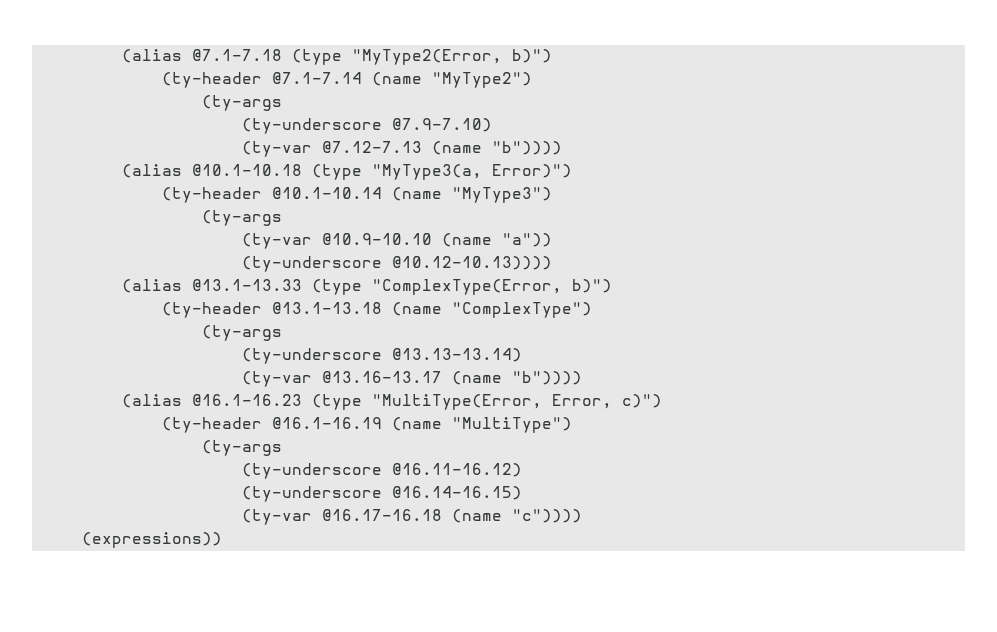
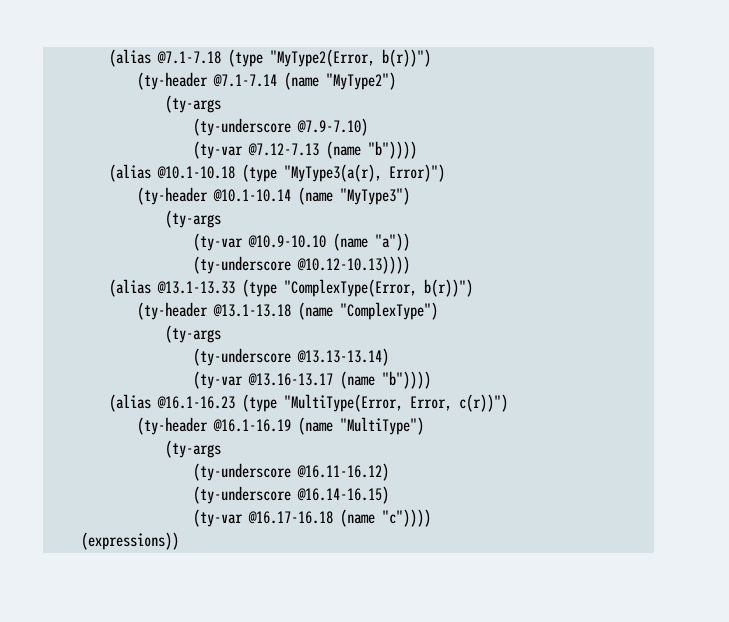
[511,49,552,63] b)") -> [381,49,431,67] b(r))")
[371,164,482,180] "MyType3(a, -> [283,164,382,182] "MyType3(a(r),
[571,279,612,293] b)") -> [423,279,473,297] b(r))")
[621,394,662,408] c)") -> [458,394,508,412] c(r))")

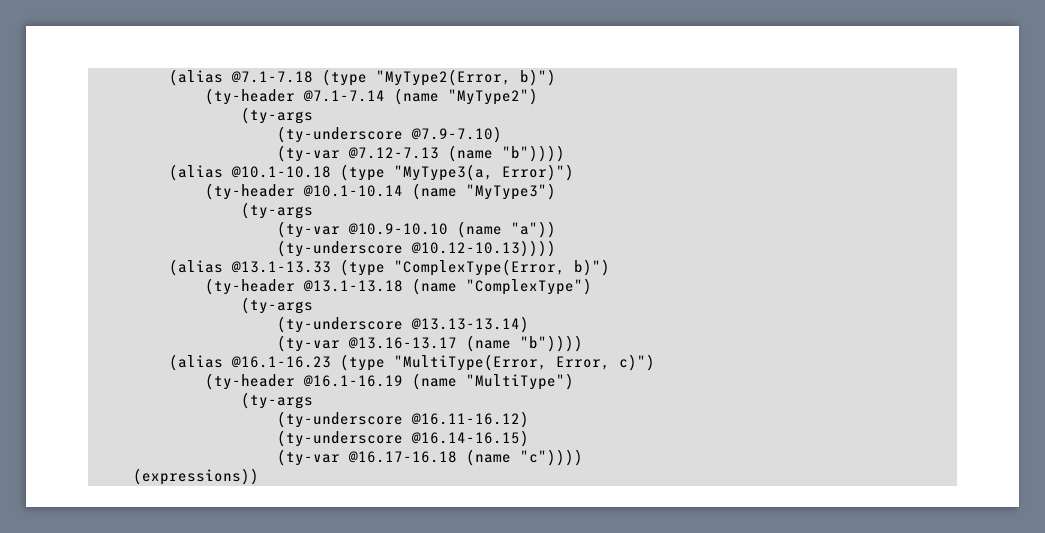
[381,49,431,67] b(r))") -> [520,69,557,86] b)")
[283,164,382,182] "MyType3(a(r), -> [394,164,494,181] "MyType3(a,
[423,279,473,297] b(r))") -> [574,259,611,276] b)")
[458,394,508,412] c(r))") -> [619,354,656,371] c)")

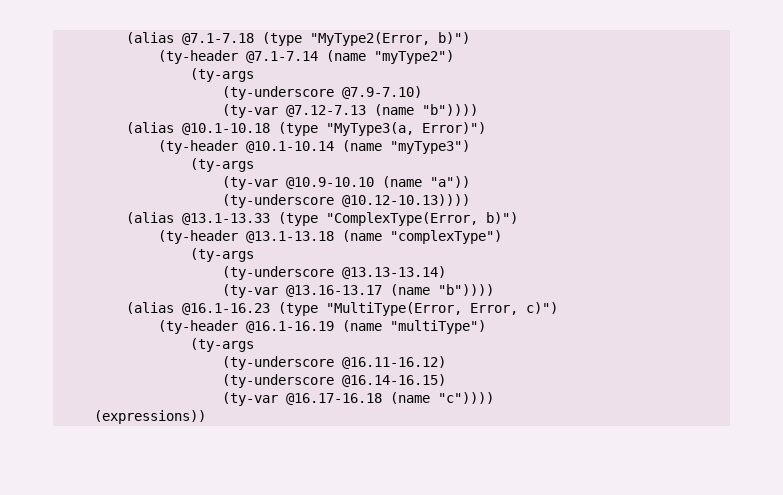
[448,88,539,105] "MyType2") -> [373,50,454,64] "myType2")
[466,183,557,200] "MyType3") -> [389,140,470,154] "myType3")
[466,278,593,295] "ComplexType") -> [389,230,502,244] "complexType")
[466,373,575,390] "MultiType") -> [389,320,486,334] "multiType")

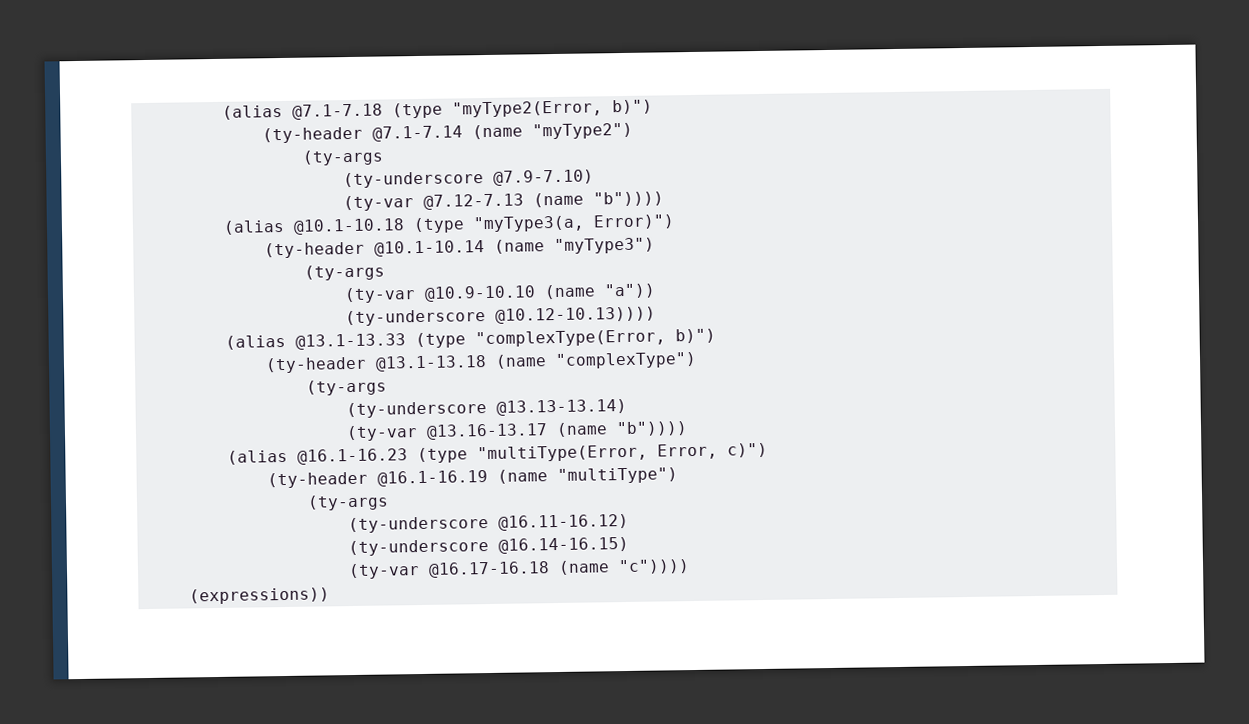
[309,32,430,46] "MyType2(Error, -> [451,100,603,118] "myType2(Error,
[325,122,414,136] "MyType3(a, -> [472,215,585,233] "myType3(a,
[325,212,478,226] "ComplexType(Error, -> [474,329,666,348] "complexType(Error,
[325,302,462,316] "MultiType(Error, -> [476,444,648,463] "multiType(Error,

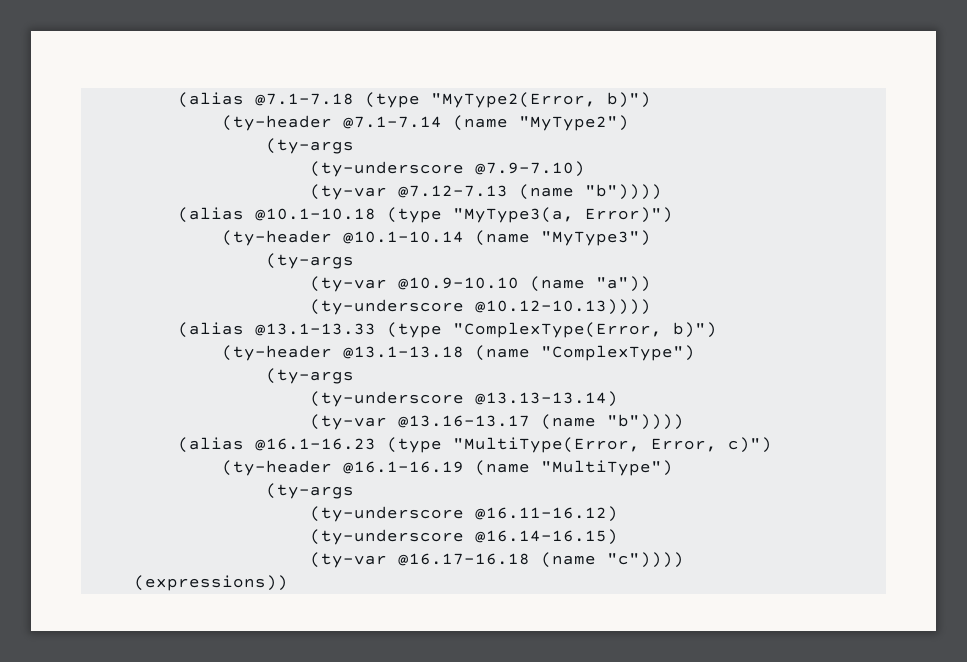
[451,100,603,118] "myType2(Error, -> [431,92,596,108] "MyType2(Error,
[531,122,633,140] "myType2") -> [519,115,629,131] "MyType2")
[472,215,585,233] "myType3(a, -> [453,207,574,223] "MyType3(a,
[553,237,655,255] "myType3") -> [541,230,651,246] "MyType3")
[474,329,666,348] "complexType(Error, -> [453,322,662,338] "ComplexType(Error,
[554,351,697,370] "complexType") -> [541,345,695,361] "ComplexType")
[476,444,648,463] "multiType(Error, -> [453,437,640,453] "MultiType(Error,
[556,467,678,485] "multiType") -> [541,460,673,476] "MultiType")

